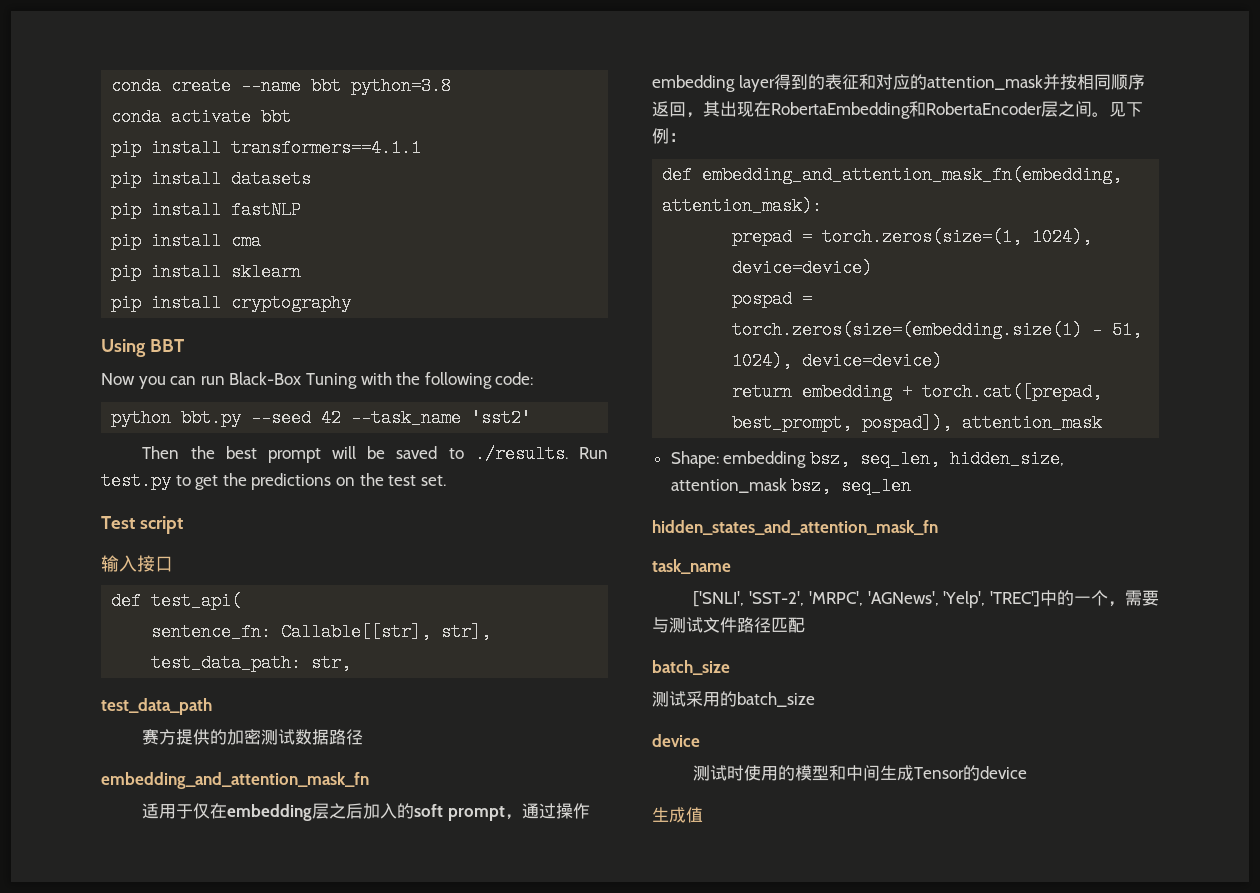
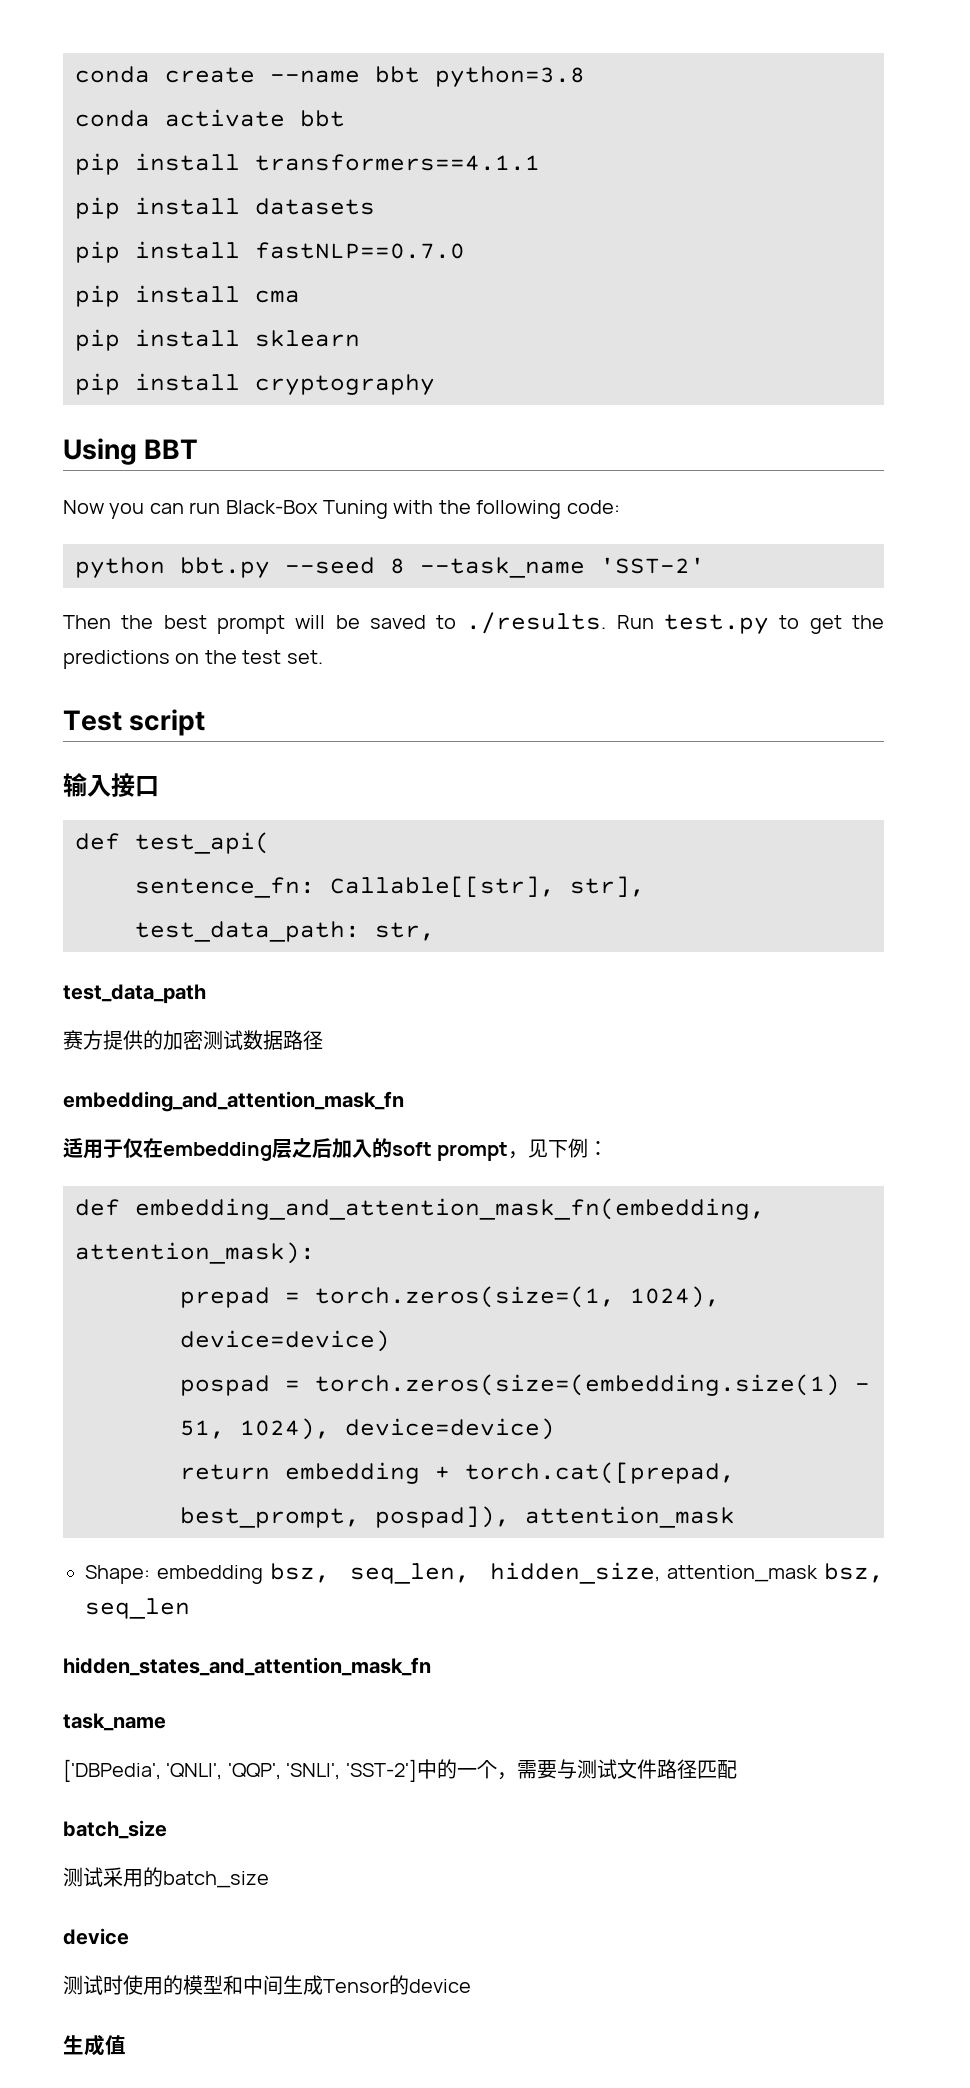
[231,201,302,219] fastNLP -> [255,242,465,259] fastNLP==0.7.0
[321,409,532,427] 42 --task_name 'sst2' -> [390,557,705,578] 8 --task_name 'SST-2'
[522,803,591,819] [652,74,1145,92] [652,101,1109,119] 通过操作embedding layer得到的表征和对应的attention_mask并按相同顺序返回，其出现在RobertaEmbedding和RobertaEncoder层之间。 -> (529, 1155) none
[693,591,1040,608] ['SNLI', 'SST-2', 'MRPC', 'AGNews', 'Yelp', 'TREC'] -> [63,1759,417,1782] ['DBPedia', 'QNLI', 'QQP', 'SNLI', 'SST-2']

